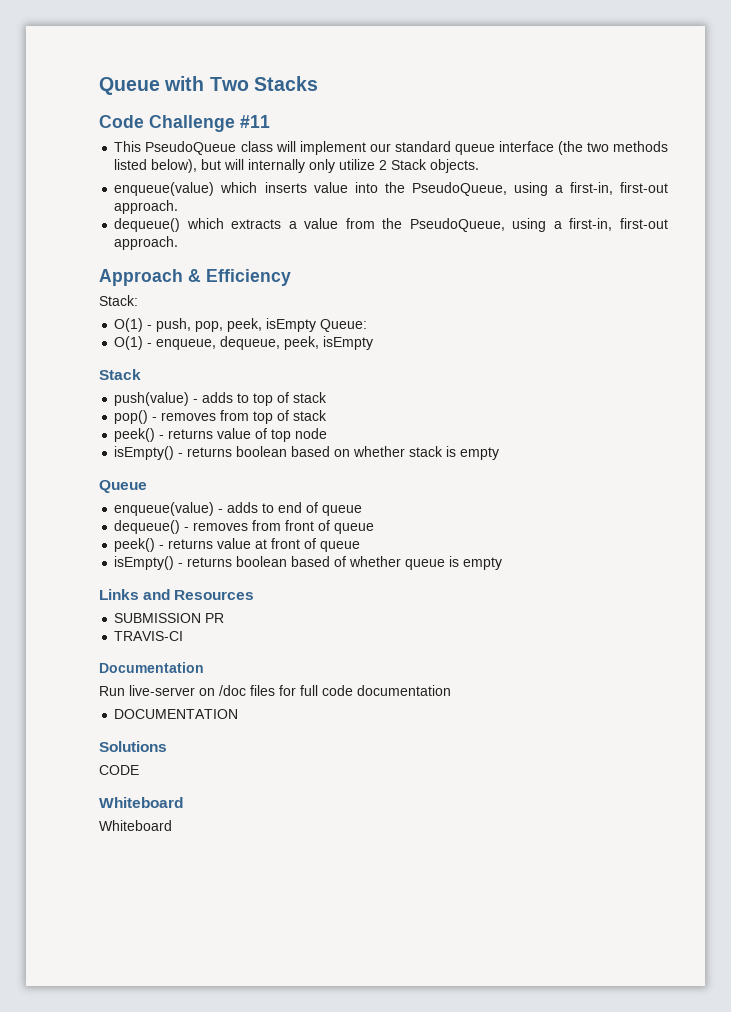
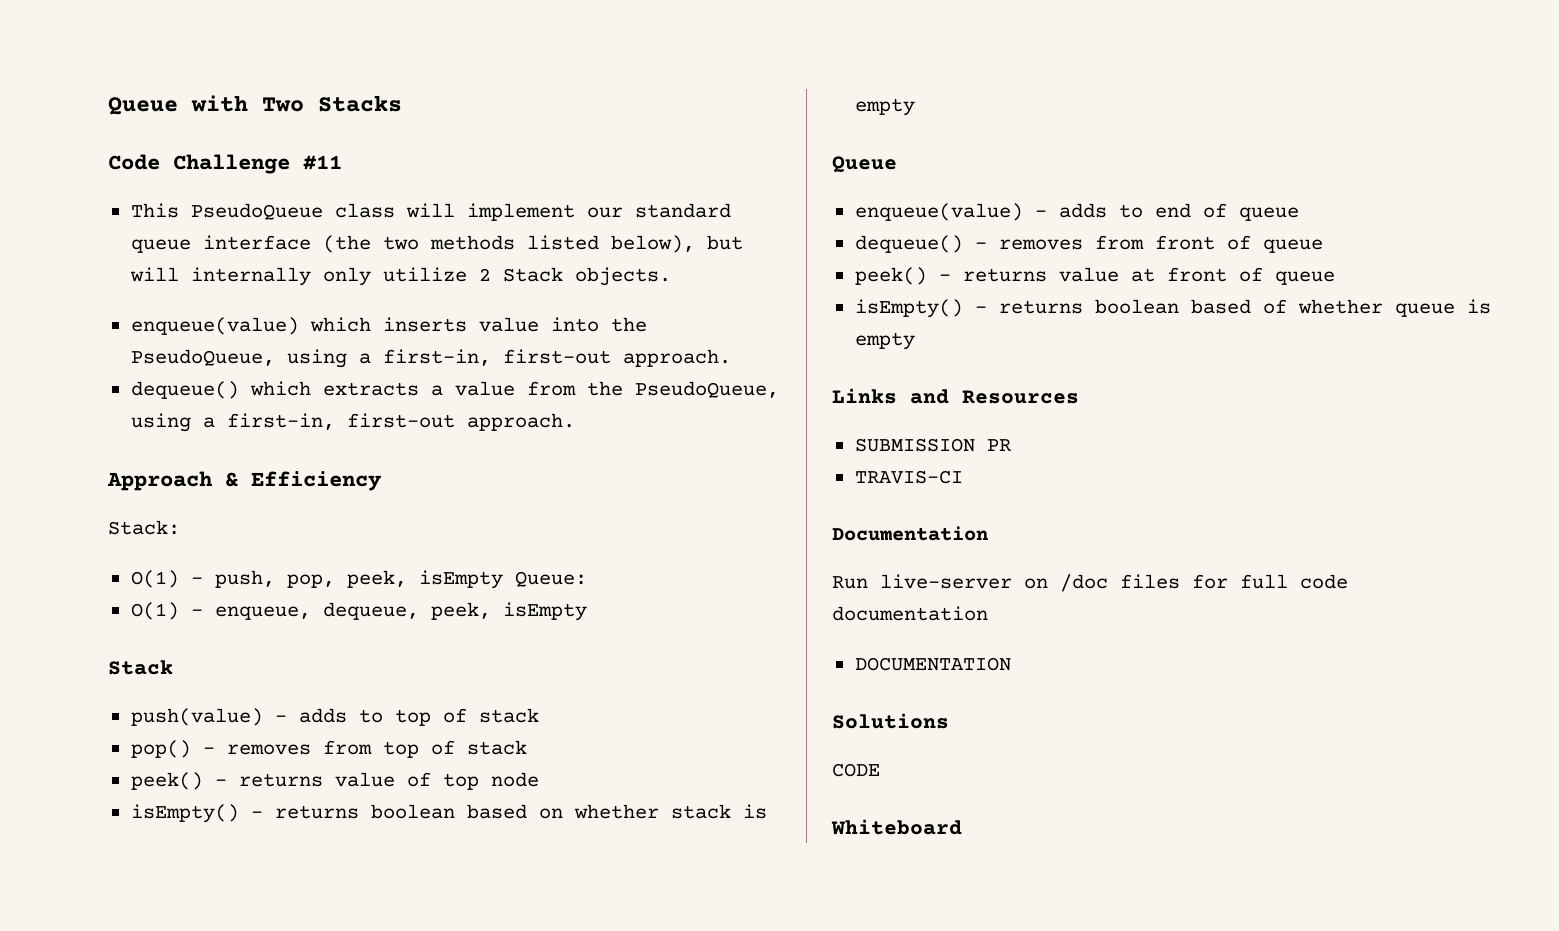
[99,820,172,831] // Whiteboard -> (962, 827) none

